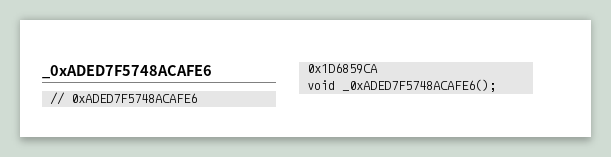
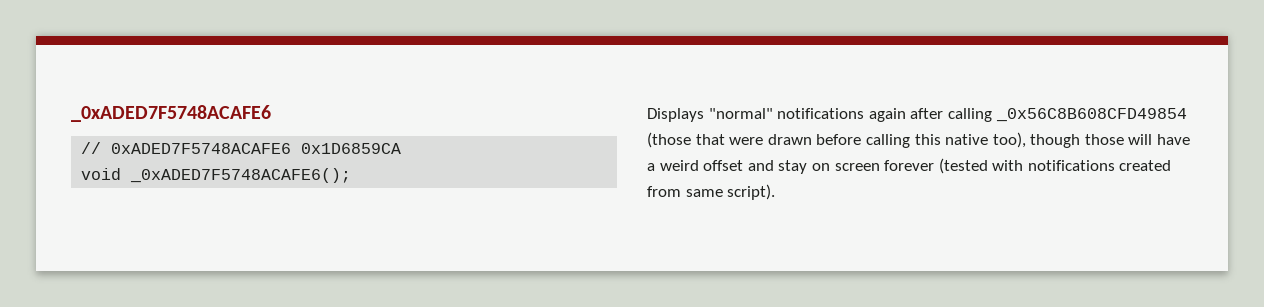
(497, 85) none -> [647,108,1187,122] [647,132,1191,148] [647,158,1172,174] [647,184,776,200] // Displays "normal" notifications again after calling _0x56C8B608CFD49854 (those that were drawn before calling this native too), though those will have a weird offset and stay on screen forever (tested with notifications created from same script).

